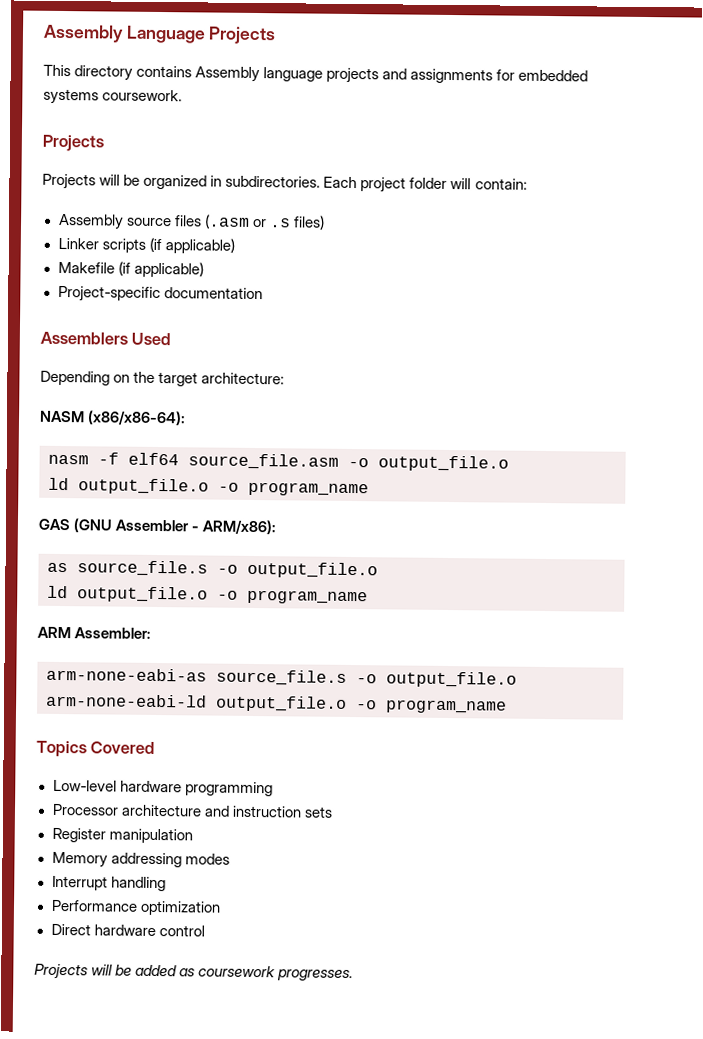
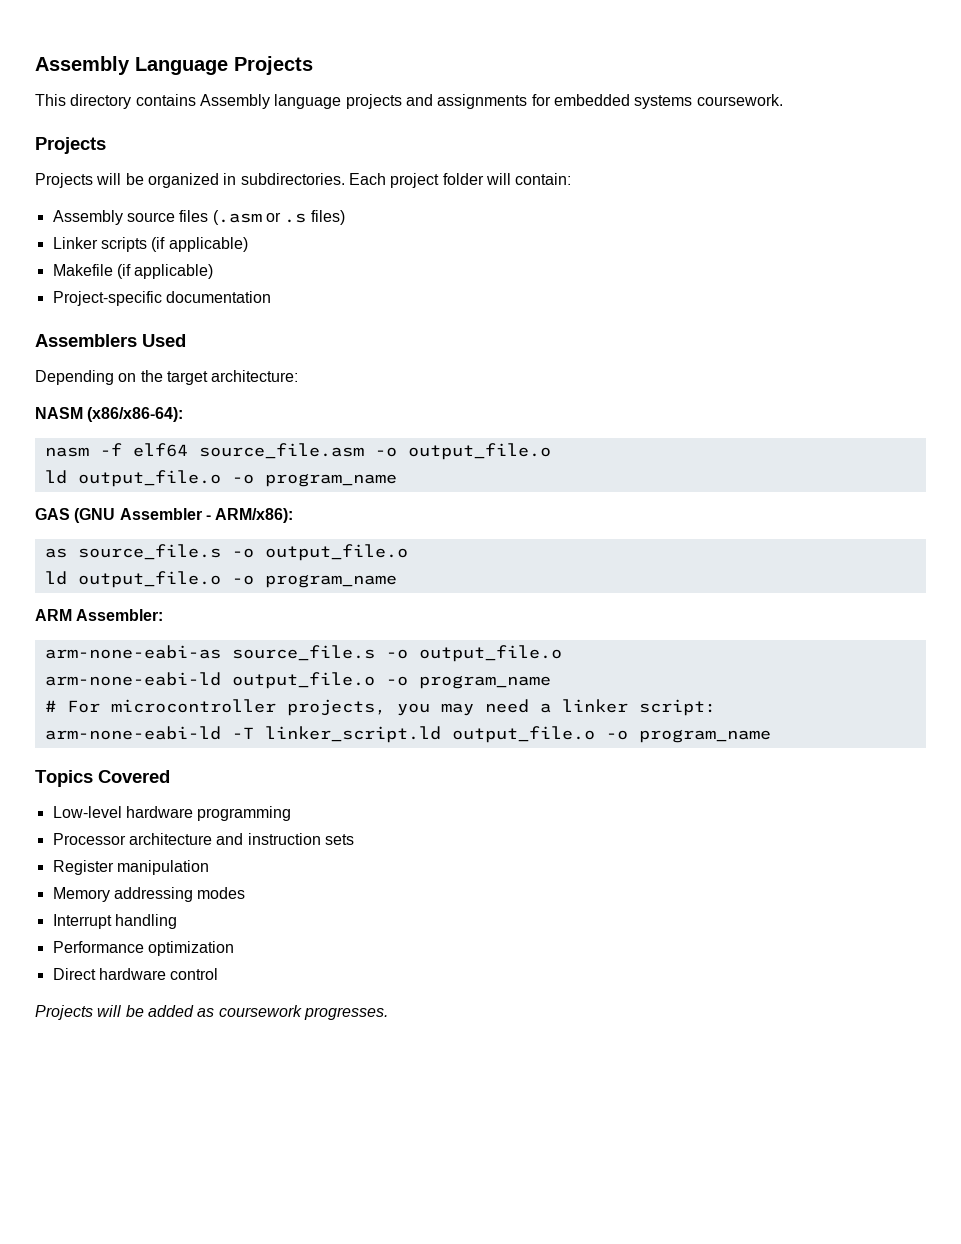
(507, 706) none -> [44,699,716,716] [44,726,771,743] // # For microcontroller projects, you may need a linker script: // arm-none-eabi-ld -T linker_script.ld output_file.o -o program_name

